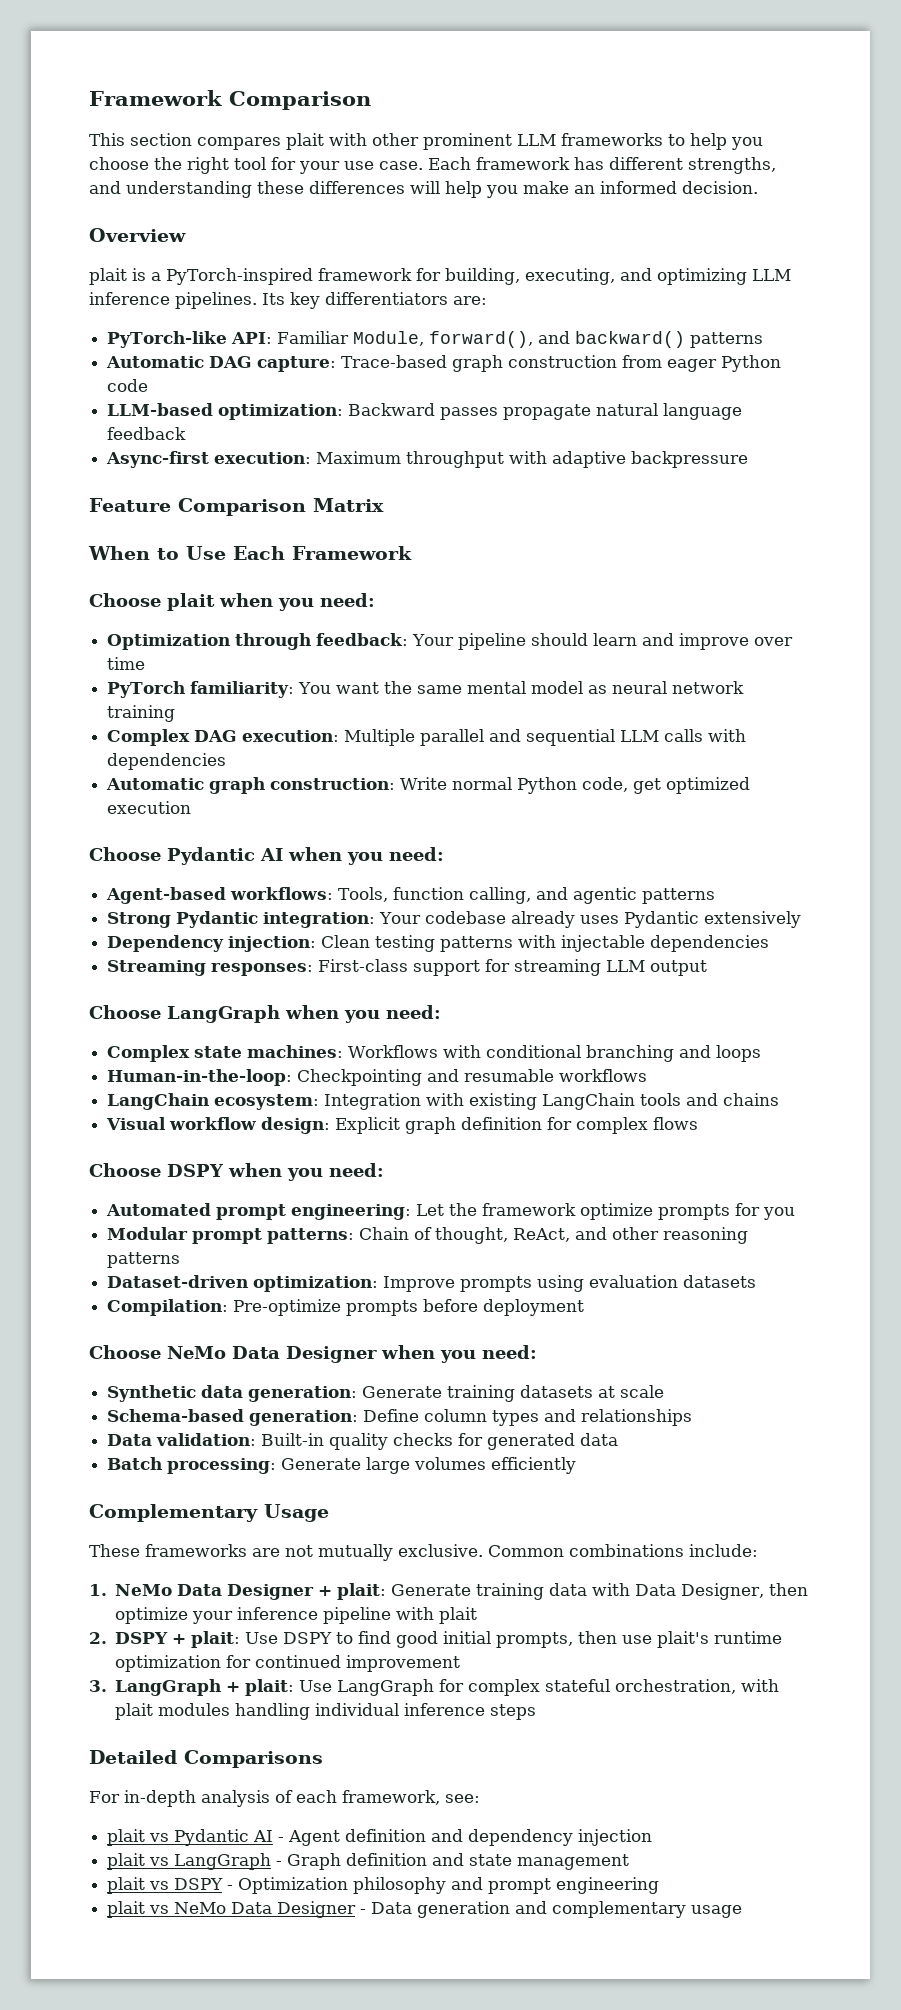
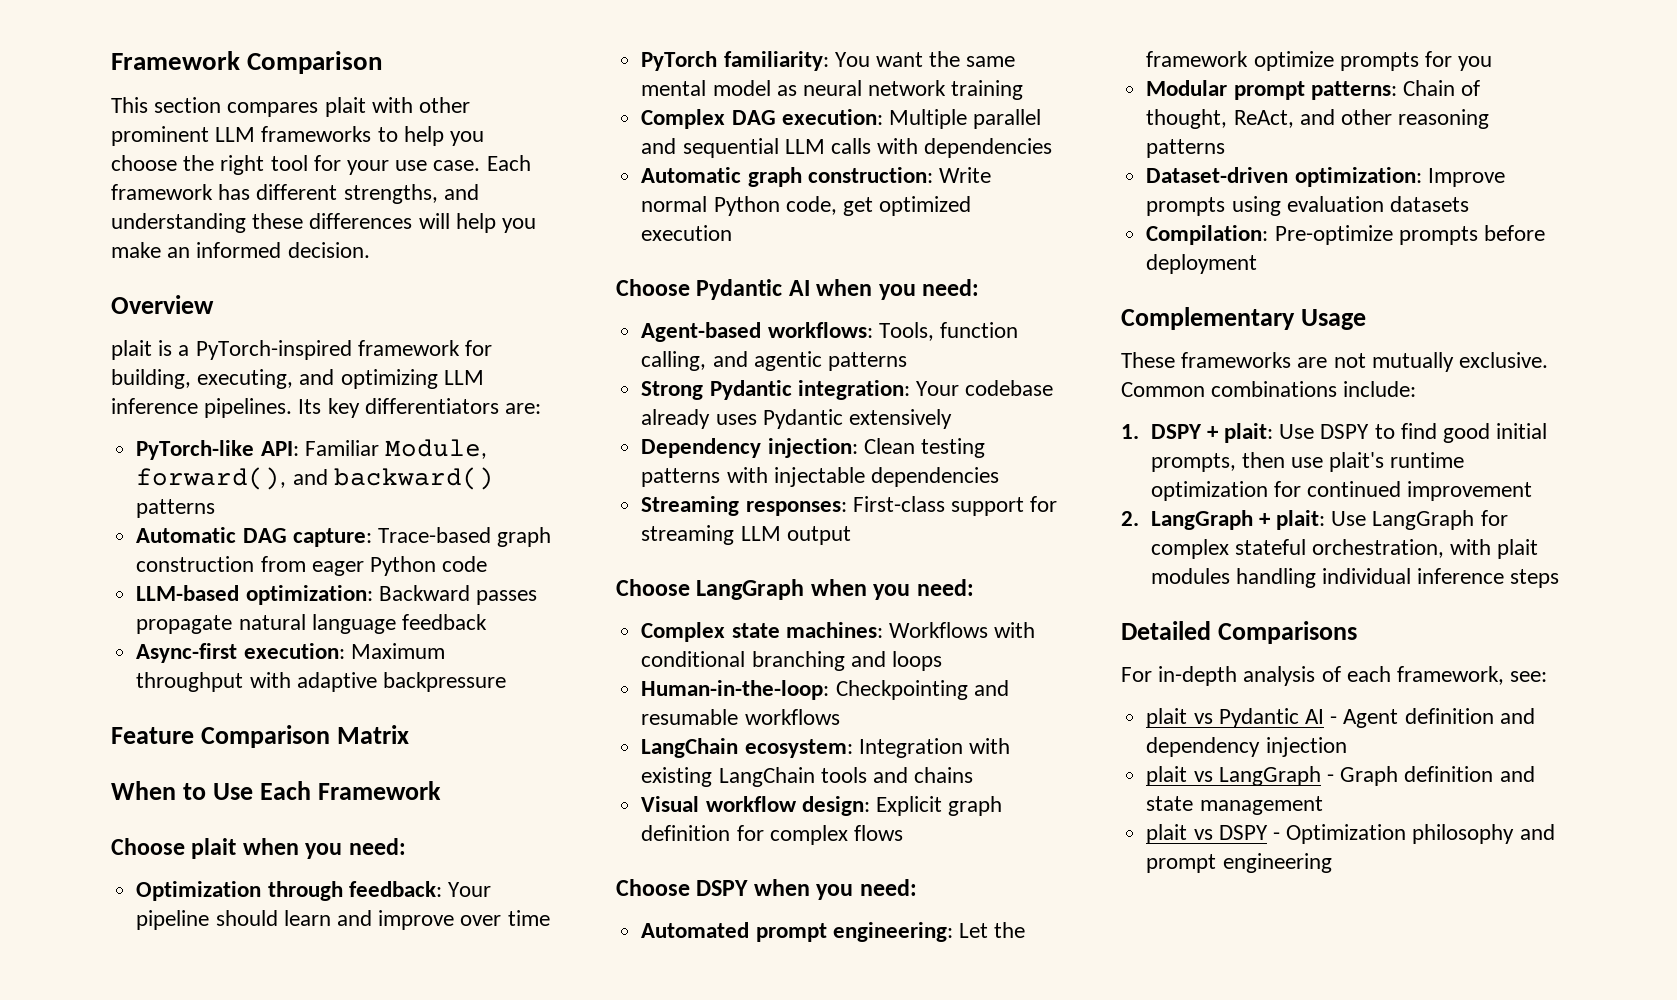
[89,1345,537,1363] [107,1385,665,1402] [107,1409,693,1426] [107,1433,619,1450] [107,1457,577,1474] // Choose NeMo Data Designer when you need: // Synthetic data generation: Generate training datasets at scale // Schema-based generation: Define column types and relationships // Data validation: Built-in quality checks for generated data // Batch processing: Generate large volumes efficiently -> (1258, 264) none
[115,1583,809,1600] [115,1607,478,1624] [89,1632,107,1644] NeMo Data Designer + plait: Generate training data with Data Designer, then optimize your inference pipeline with plait // 2. -> (1139, 431) none
[89,1680,107,1692] 3. -> [1121,511,1139,526] 2.
[107,1901,743,1918] // plait vs NeMo Data Designer - Data generation and complementary usage -> (1332, 863) none

